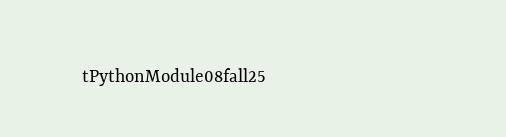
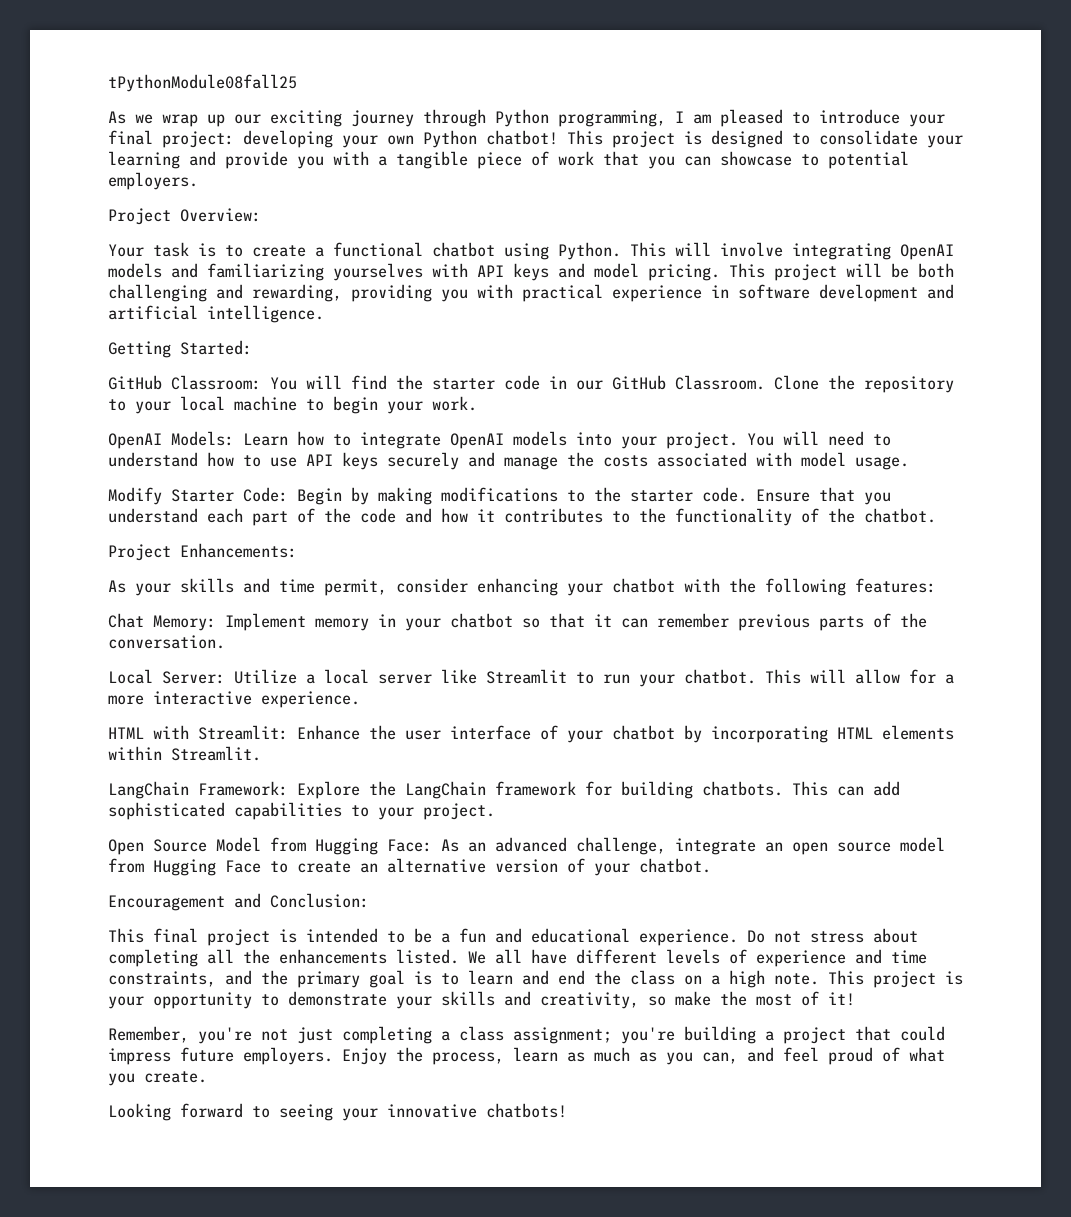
(266, 77) none -> [108,109,945,127] [108,130,963,148] [108,151,909,169] [108,172,198,190] [108,208,261,225] [108,242,954,260] [108,263,954,281] [108,284,954,302] [108,305,324,323] [108,340,252,358] [108,375,954,393] [108,396,477,414] [108,431,891,449] [108,452,909,470] [108,487,891,505] [108,508,936,526] [108,543,297,561] [108,578,936,596] [108,613,927,631] [108,635,225,649] [108,669,954,687] [108,691,360,708] [108,725,954,743] [108,746,261,761] [108,781,900,799] [108,802,495,820] [108,837,945,855] [108,858,711,876] [108,893,369,911] [108,928,918,946] [108,949,927,967] [108,970,963,988] [108,991,855,1009] [108,1026,945,1044] [108,1047,945,1065] [108,1071,207,1086] [108,1103,567,1121] // As we wrap up our exciting journey through Python programming, I am pleased to introduce your final project: developing your own Python chatbot! This project is designed to consolidate your learning and provide you with a tangible piece of work that you can showcase to potential employers. // Project Overview: // Your task is to create a functional chatbot using Python. This will involve integrating OpenAI models and familiarizing yourselves with API keys and model pricing. This project will be both challenging and rewarding, providing you with practical experience in software development and artificial intelligence. // Getting Started: // GitHub Classroom: You will find the starter code in our GitHub Classroom. Clone the repository to your local machine to begin your work. // OpenAI Models: Learn how to integrate OpenAI models into your project. You will need to understand how to use API keys securely and manage the costs associated with model usage. // Modify Starter Code: Begin by making modifications to the starter code. Ensure that you understand each part of the code and how it contributes to the functionality of the chatbot. // Project Enhancements: // As your skills and time permit, consider enhancing your chatbot with the following features: // Chat Memory: Implement memory in your chatbot so that it can remember previous parts of the conversation. // Local Server: Utilize a local server like Streamlit to run your chatbot. This will allow for a more interactive experience. // HTML with Streamlit: Enhance the user interface of your chatbot by incorporating HTML elements within Streamlit. // LangChain Framework: Explore the LangChain framework for building chatbots. This can add sophisticated capabilities to your project. // Open Source Model from Hugging Face: As an advanced challenge, integrate an open source model from Hugging Face to create an alternative version of your chatbot. // Encouragement and Conclusion: // This final project is intended to be a fun and educational experience. Do not stress about completing all the enhancements listed. We all have different levels of experience and time constraints, and the primary goal is to learn and end the class on a high note. This project is your opportunity to demonstrate your skills and creativity, so make the most of it! // Remember, you're not just completing a class assignment; you're building a project that could impress future employers. Enjoy the process, learn as much as you can, and feel proud of what you create. // Looking forward to seeing your innovative chatbots!

